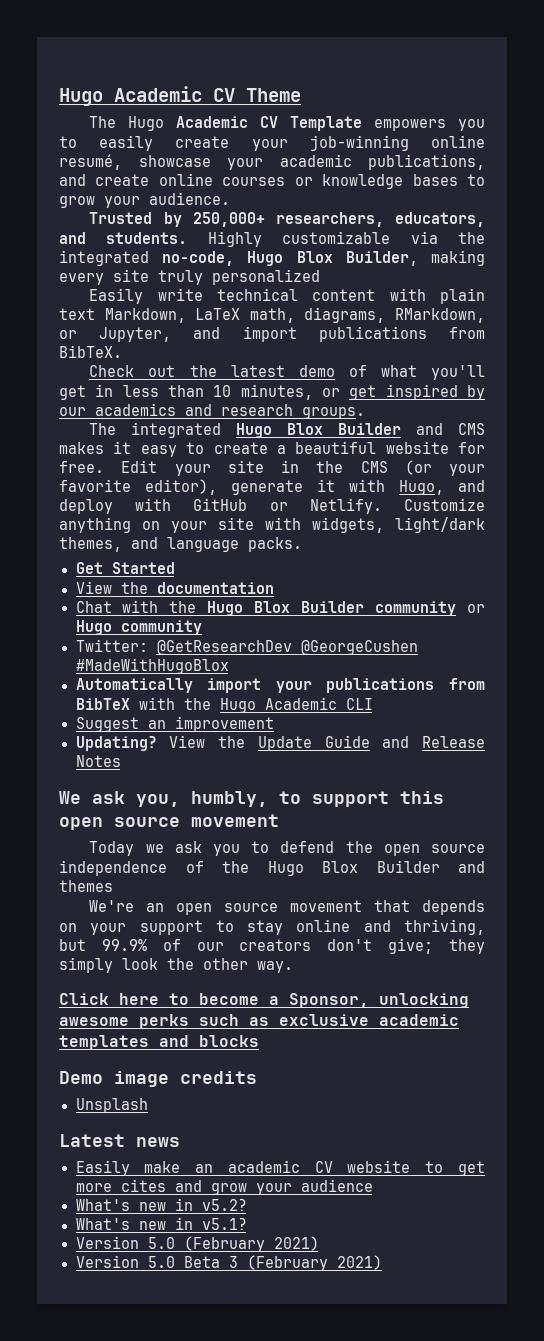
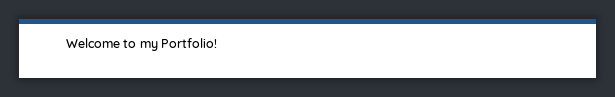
[59,86,301,106] [89,116,485,131] [59,135,485,151] [59,154,485,170] [59,173,485,189] [59,192,230,208] [89,212,485,227] [59,231,485,247] [59,250,485,266] [59,269,320,285] [89,288,485,304] [59,307,485,323] [59,326,485,342] [59,345,122,358] [89,365,485,380] [59,384,485,400] [59,403,365,419] [89,422,485,438] [59,441,485,457] [59,460,485,476] [59,479,485,495] [59,498,485,514] [59,517,485,533] [59,537,302,552] [75,562,175,574] [75,581,274,594] [75,600,485,616] [75,620,202,635] [75,639,418,655] [75,658,229,674] [75,678,485,693] [75,697,373,713] [75,716,274,732] [75,735,485,751] [75,755,121,767] [59,791,444,807] [59,814,279,830] [89,841,485,856] [59,860,485,876] [59,880,113,892] [89,900,485,915] [59,919,485,935] [59,938,485,954] [59,957,293,973] [59,993,469,1008] [59,1014,459,1029] [59,1035,259,1050] [59,1071,257,1087] [75,1098,148,1113] [59,1134,180,1147] [75,1160,485,1176] [75,1179,373,1195] [75,1198,247,1211] [75,1217,247,1230] [75,1236,319,1252] [75,1255,382,1271] Hugo Academic CV Theme // The Hugo Academic CV Template empowers you to easily create your job-winning online resumé, showcase your academic publications, and create online courses or knowledge bases to grow your audience. // Trusted by 250,000+ researchers, educators, and students. Highly customizable via the integrated no-code, Hugo Blox Builder, making every site truly personalized // Easily write technical content with plain text Markdown, LaTeX math, diagrams, RMarkdown, or Jupyter, and import publications from BibTeX. // Check out the latest demo of what you'll get in less than 10 minutes, or get inspired by our academics and research groups. // The integrated Hugo Blox Builder and CMS makes it easy to create a beautiful website for free. Edit your site in the CMS (or your favorite editor), generate it with Hugo, and deploy with GitHub or Netlify. Customize anything on your site with widgets, light/dark themes, and language packs. // Get Started // View the documentation // Chat with the Hugo Blox Builder community or Hugo community // Twitter: @GetResearchDev @GeorgeCushen #MadeWithHugoBlox // Automatically import your publications from BibTeX with the Hugo Academic CLI // Suggest an improvement // Updating? View the Update Guide and Release Notes // We ask you, humbly, to support this open source movement // Today we ask you to defend the open source independence of the Hugo Blox Builder and themes // We're an open source movement that depends on your support to stay online and thriving, but 99.9% of our creators don't give; they simply look the other way. // Click here to become a Sponsor, unlocking awesome perks such as exclusive academic templates and blocks // Demo image credits // Unsplash // Latest news // Easily make an academic CV website to get more cites and grow your audience // What's new in v5.2? // What's new in v5.1? // Version 5.0 (February 2021) // Version 5.0 Beta 3 (February 2021) -> [66,38,218,51] Welcome to my Portfolio!

